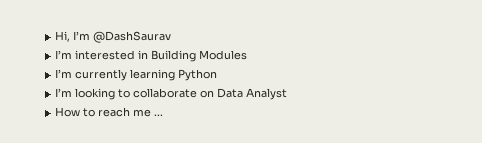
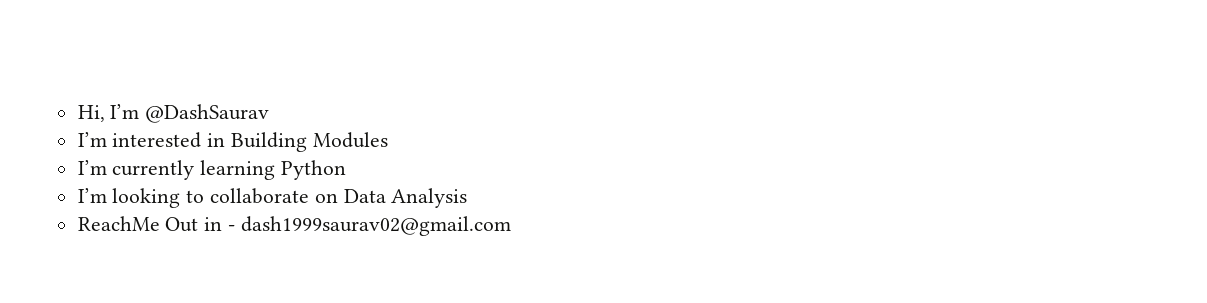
[246,88,288,100] [55,107,164,117] Analyst // How to reach me ... -> [391,188,468,208] [77,216,511,236] Analysis // ReachMe Out in - dash1999saurav02@gmail.com

